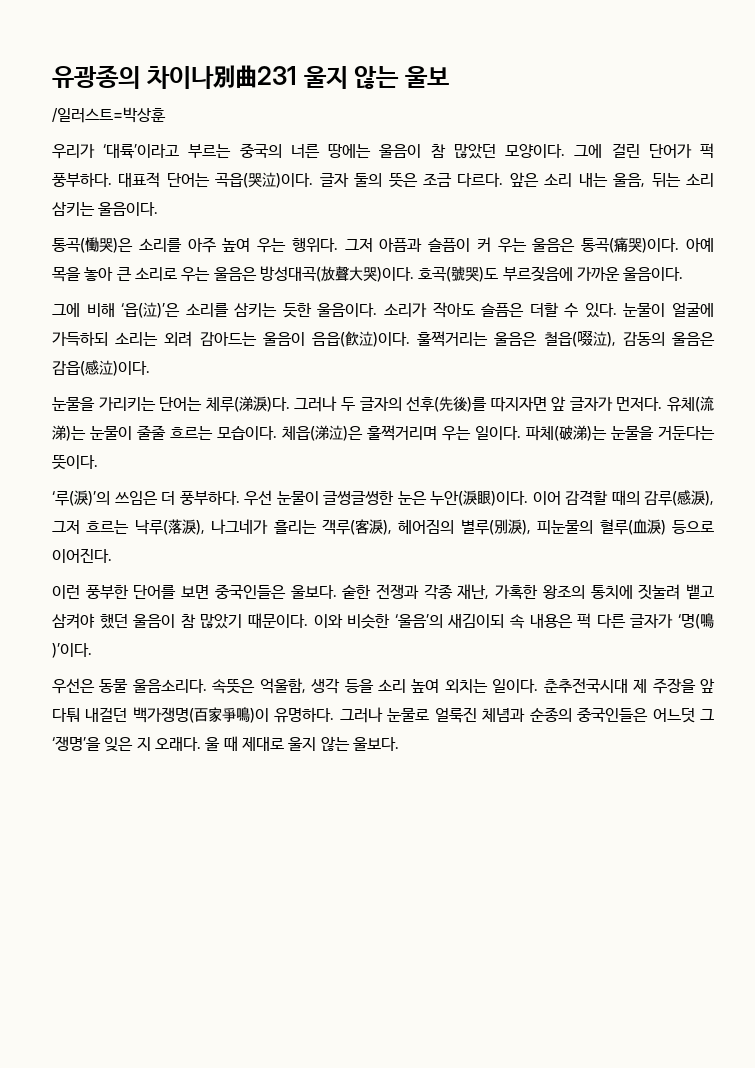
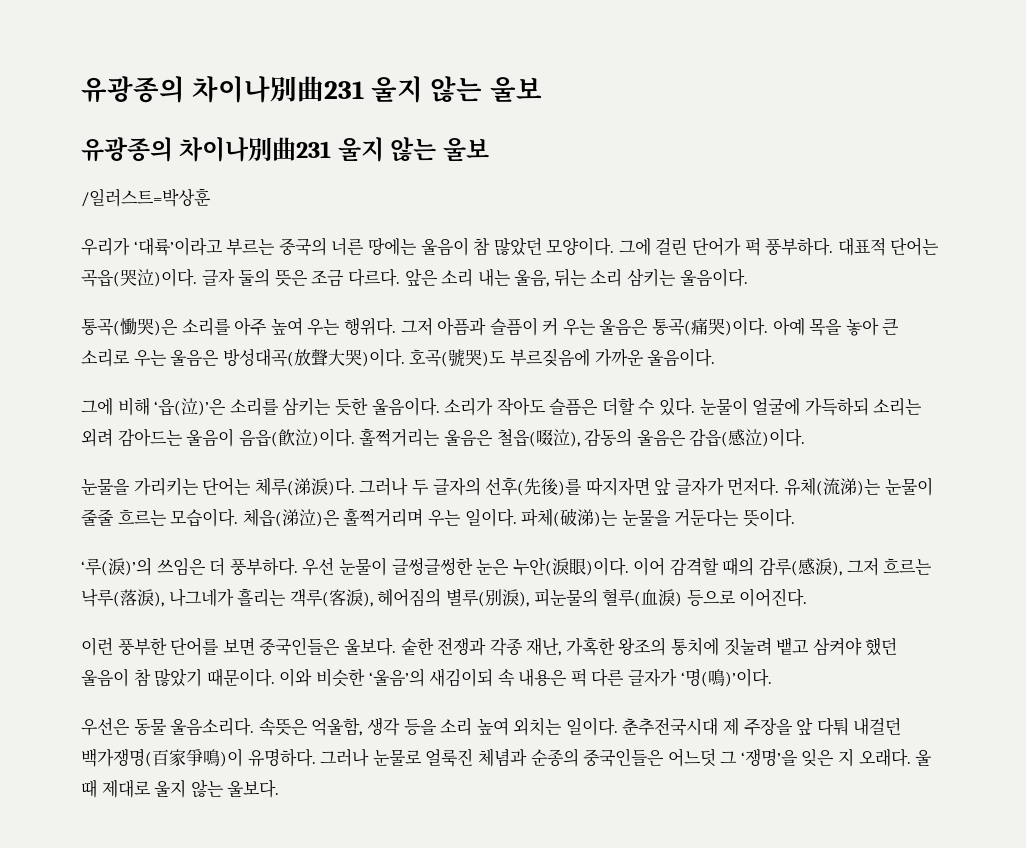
[52,65,449,89] 유광종의 차이나別曲231 울지 않는 울보 -> [81,76,542,103] [81,137,489,162] 유광종의 차이나別曲231 울지 않는 울보 // 유광종의 차이나別曲231 울지 않는 울보

